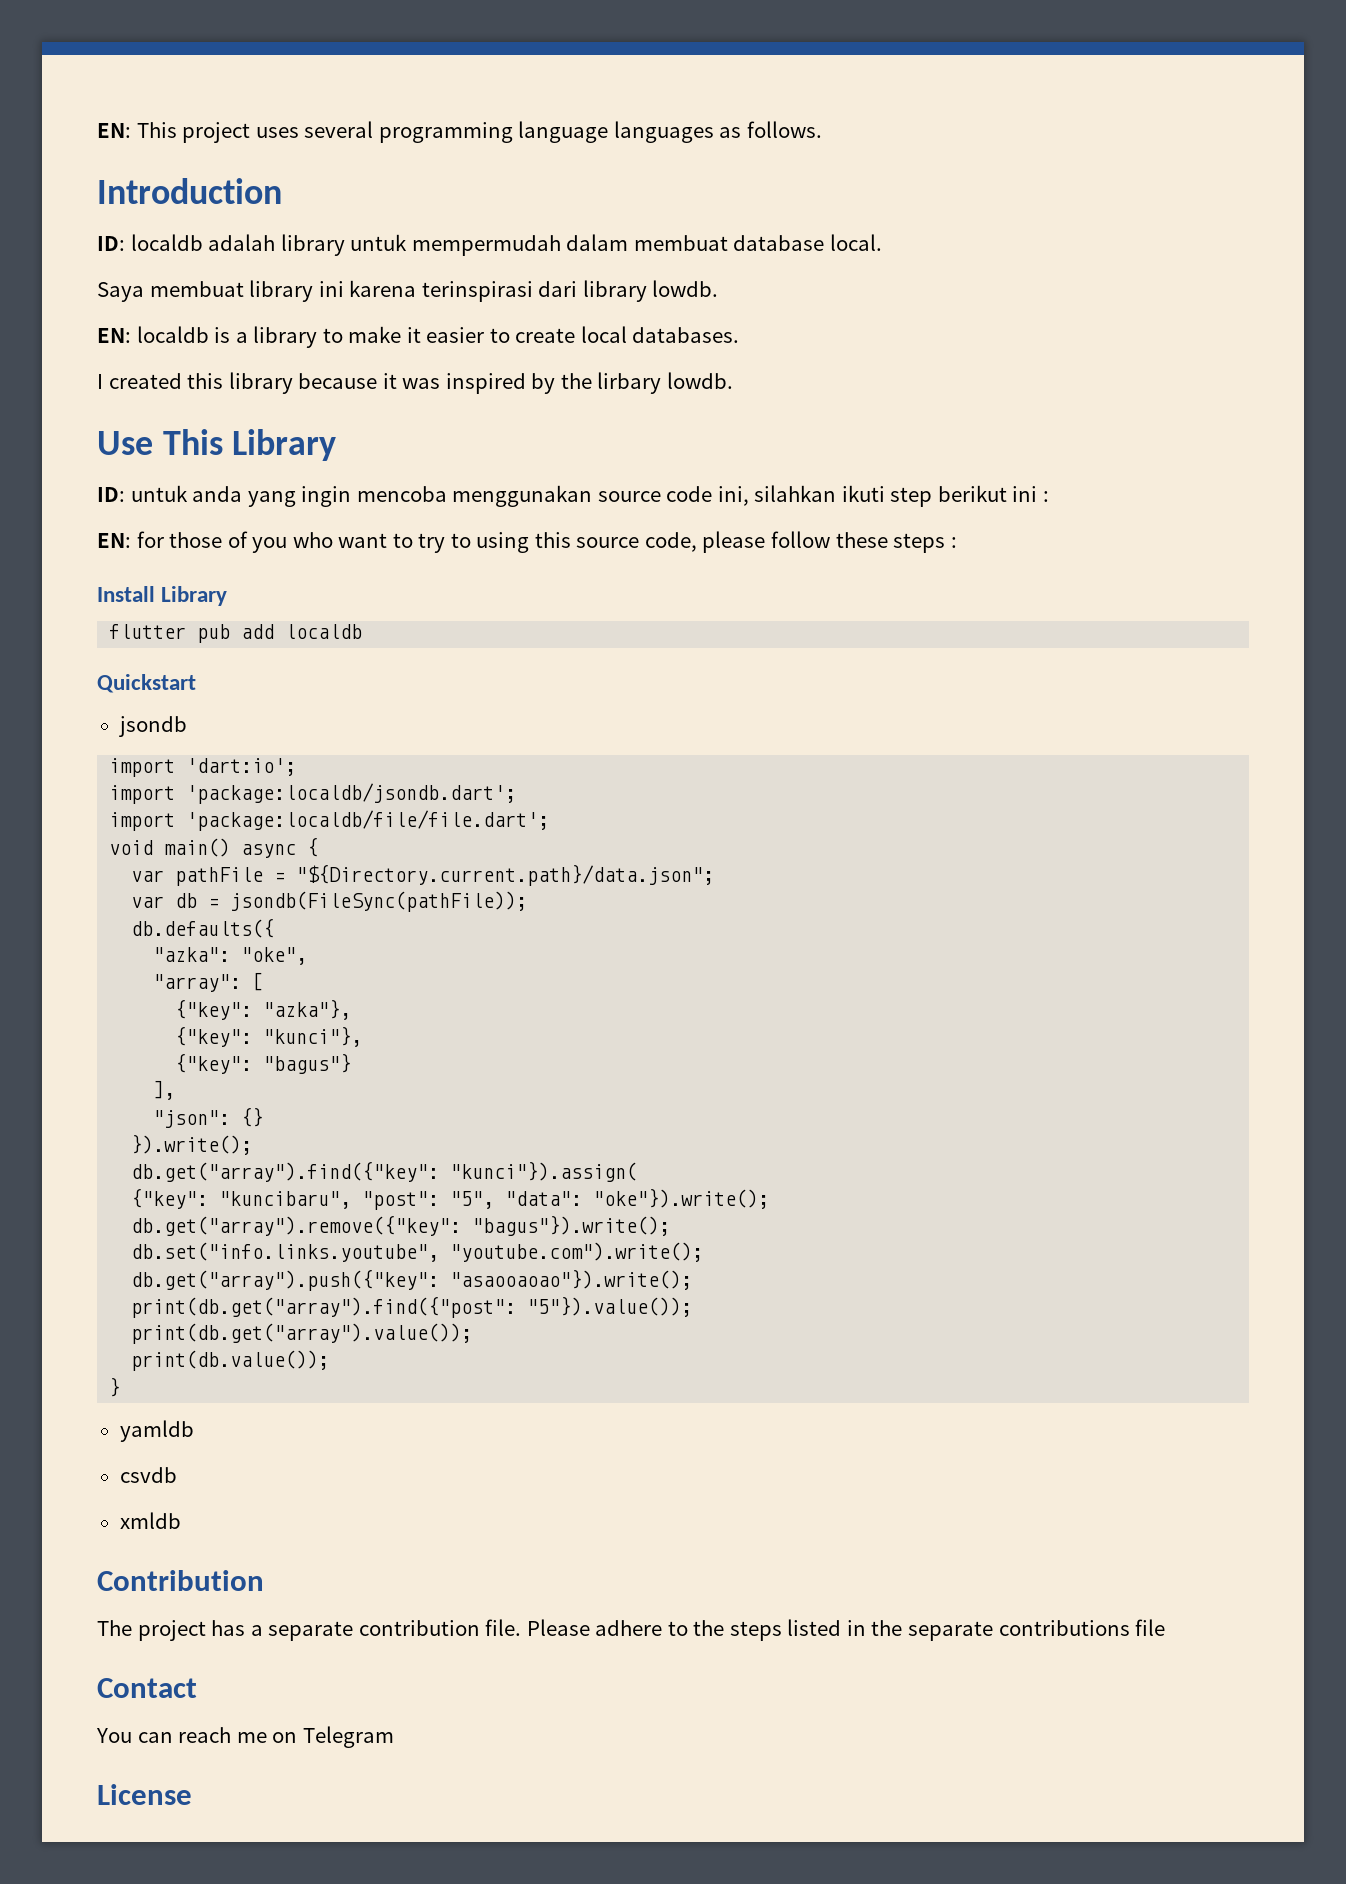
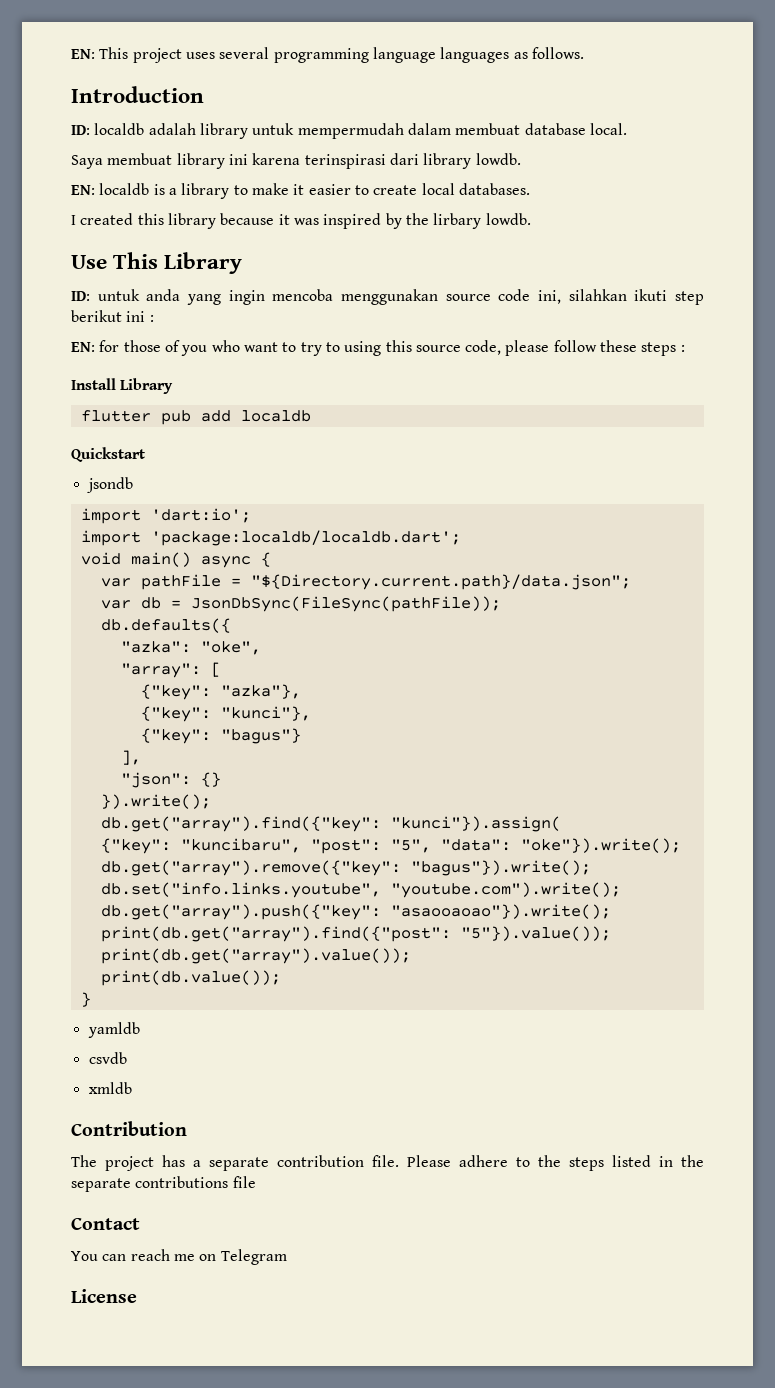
[186,783,517,804] [109,810,550,831] 'package:localdb/jsondb.dart'; // import 'package:localdb/file/file.dart'; -> [150,530,461,546] 'package:localdb/localdb.dart';
[230,891,528,912] jsondb(FileSync(pathFile)); -> [190,596,501,612] JsonDbSync(FileSync(pathFile));

